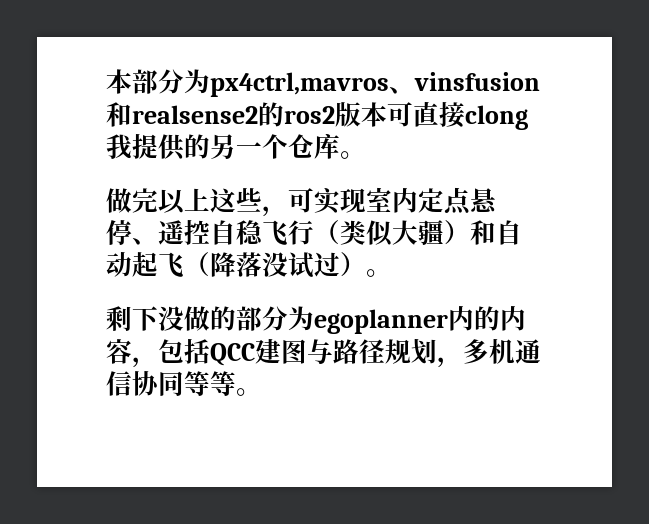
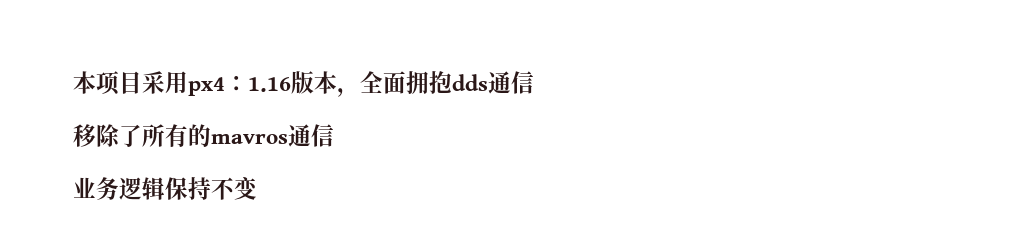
[106,69,540,97] [106,101,528,130] [106,133,366,161] [106,187,497,217] [106,219,522,246] [106,251,392,278] [106,306,526,334] [106,338,541,368] [106,370,262,396] 本部分为px4ctrl,mavros、vinsfusion和realsense2的ros2版本可直接clong我提供的另一个仓库。 // 做完以上这些，可实现室内定点悬停、遥控自稳飞行（类似大疆）和自动起飞（降落没试过）。 // 剩下没做的部分为egoplanner内的内容，包括QCC建图与路径规划，多机通信协同等等。 -> [73,71,534,97] [73,124,334,147] [73,177,257,200] 本项目采用px4：1.16版本，全面拥抱dds通信 // 移除了所有的mavros通信 // 业务逻辑保持不变

